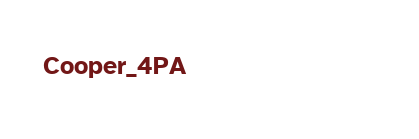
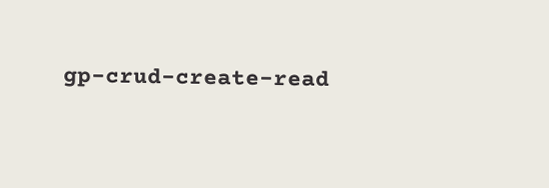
[43,57,187,78] Cooper_4PA -> [63,66,330,91] gp-crud-create-read

